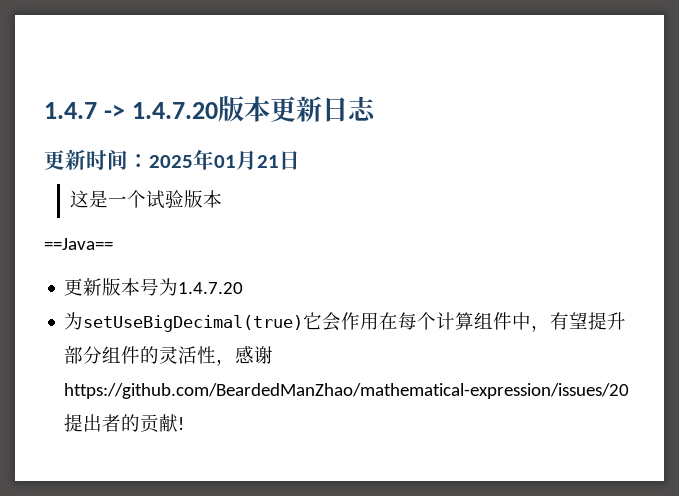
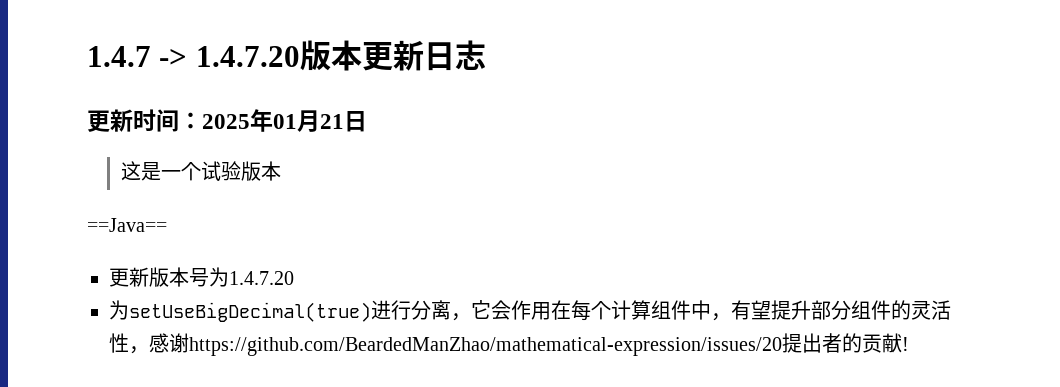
(304, 323) none -> [371,300,471,321] 进行分离，

